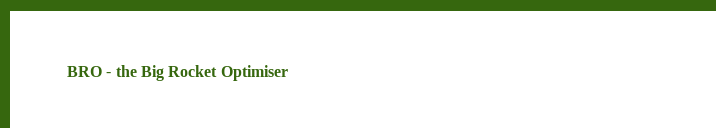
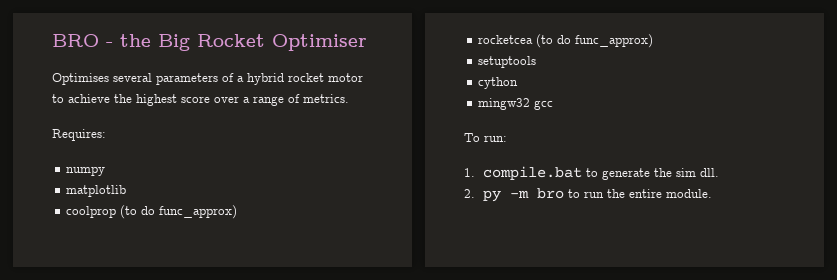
(288, 73) none -> [52,73,363,85] [52,94,349,106] [52,129,106,141] [66,166,106,176] [66,185,127,197] [66,205,238,219] [478,34,654,48] [478,56,537,68] [478,77,519,89] [478,98,554,110] [464,133,507,142] [464,166,720,180] [464,188,713,202] // Optimises several parameters of a hybrid rocket motor to achieve the highest score over a range of metrics. // Requires: // numpy // matplotlib // coolprop (to do func_approx) // rocketcea (to do func_approx) // setuptools // cython // mingw32 gcc // To run: // 1. compile.bat to generate the sim dll. // 2. py -m bro to run the entire module.

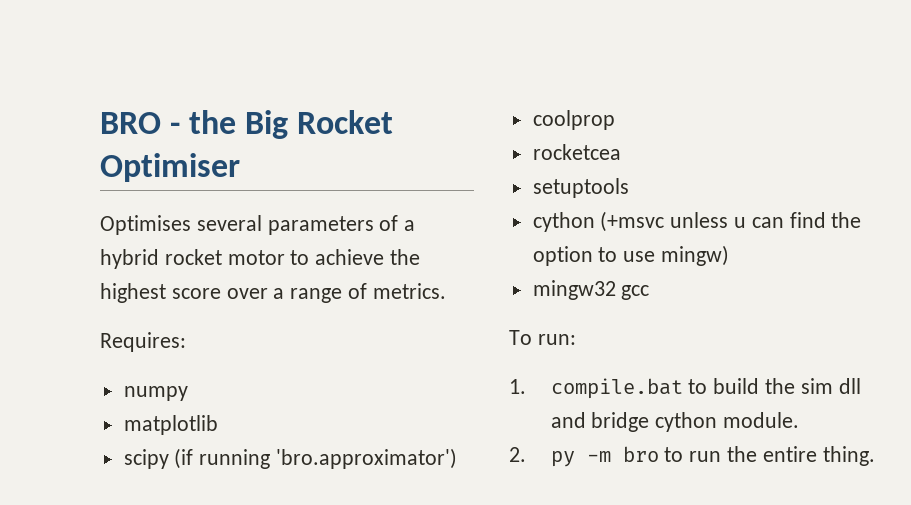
[66,205,238,219] [478,34,654,48] [478,56,537,68] [478,77,519,89] coolprop (to do func_approx) // rocketcea (to do func_approx) // setuptools // cython -> [123,448,458,469] [532,110,615,130] [532,144,621,160] [532,178,629,198] [532,211,862,232] [532,245,730,266] scipy (if running 'bro.approximator') // coolprop // rocketcea // setuptools // cython (+msvc unless u can find the option to use mingw)
[602,168,651,180] generate -> [713,378,760,394] build
[700,168,720,177] dll. -> [838,378,861,394] [550,412,800,432] dll and bridge cython module.
[666,189,713,198] module. -> [822,446,875,466] thing.

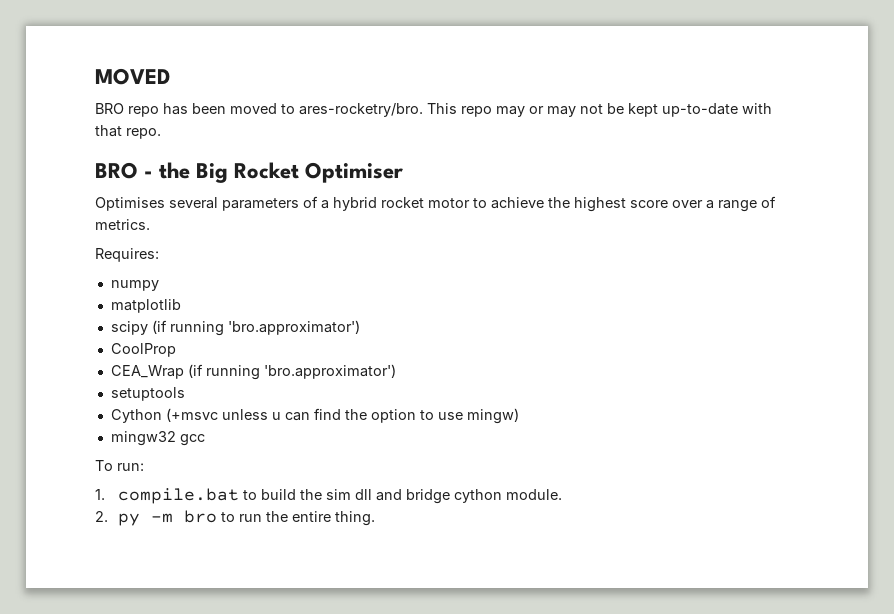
(100, 123) none -> [95,68,170,85] [95,103,772,117] [95,125,161,139] MOVED // BRO repo has been moved to ares-rocketry/bro. This repo may or may not be kept up-to-date with that repo. //
[532,110,615,130] [532,144,621,160] coolprop // rocketcea -> [110,343,176,357] [110,364,396,380] CoolProp // CEA_Wrap (if running 'bro.approximator')
[532,212,595,232] cython -> [110,409,162,423] Cython

